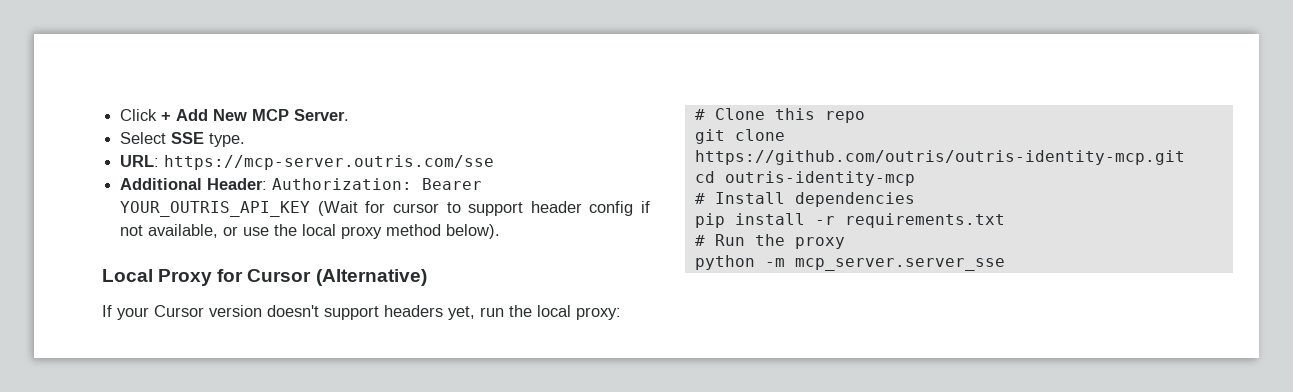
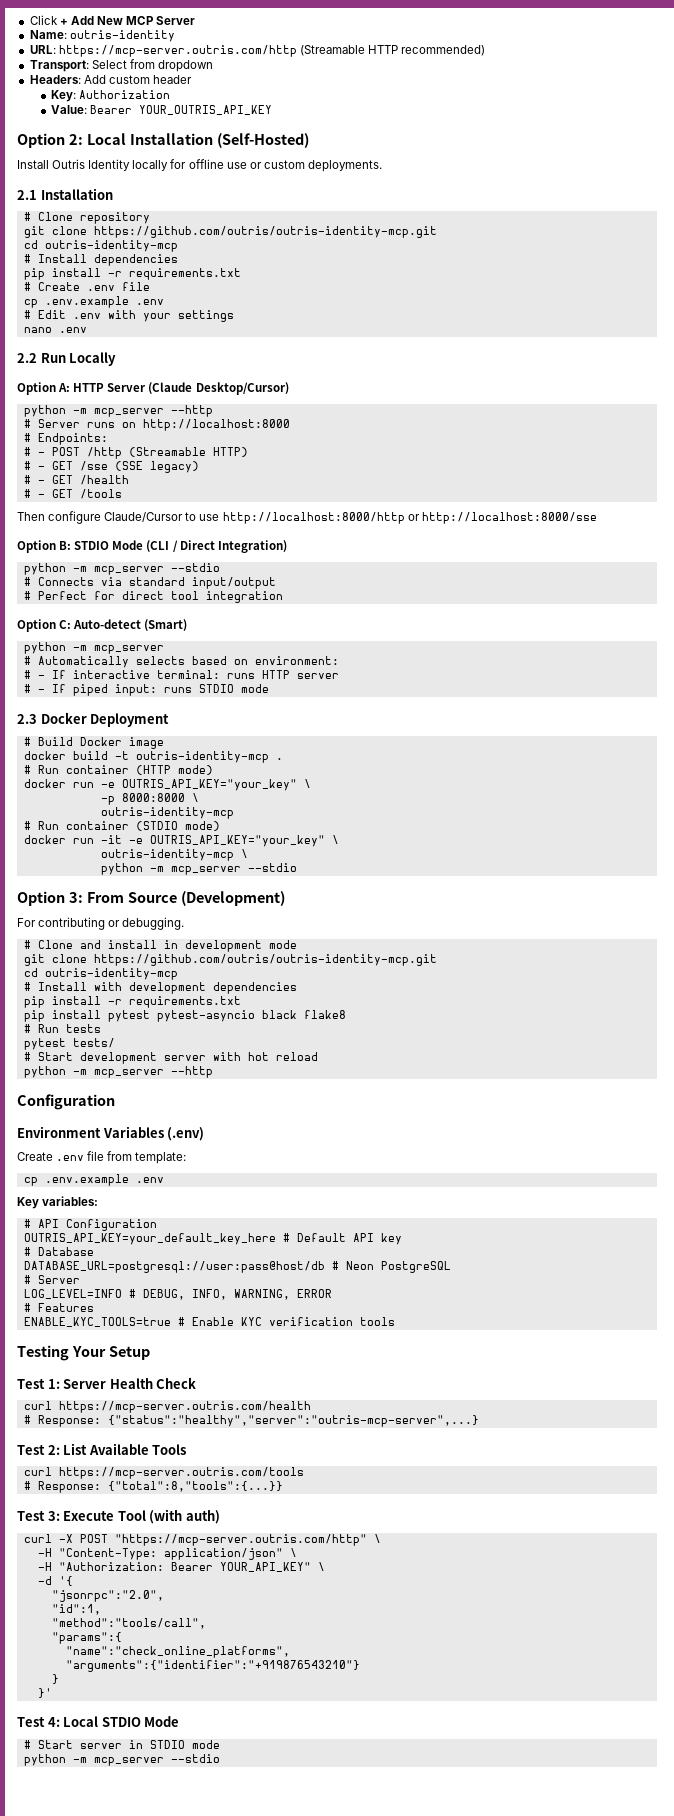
[294,109,350,121] [120,132,246,147] [120,155,495,170] [120,178,483,190] [120,201,650,217] [120,224,501,239] [102,269,427,286] [102,305,621,320] [694,108,865,123] Server. // Select SSE type. // URL: https://mcp-server.outris.com/sse // Additional Header: Authorization: Bearer YOUR_OUTRIS_API_KEY (Wait for cursor to support header config if not available, or use the local proxy method below). // Local Proxy for Cursor (Alternative) // If your Cursor version doesn't support headers yet, run the local proxy: // # Clone this repo -> [156,16,196,25] [29,30,175,42] [29,45,486,57] [29,59,213,72] [29,75,192,84] [50,90,171,102] [50,105,273,115] [17,133,309,148] [17,159,382,172] [17,188,113,200] [23,212,150,224] Server // Name: outris-identity // URL: https://mcp-server.outris.com/http (Streamable HTTP recommended) // Transport: Select from dropdown // Headers: Add custom header // Key: Authorization // Value: Bearer YOUR_OUTRIS_API_KEY // Option 2: Local Installation (Self-Hosted) // Install Outris Identity locally for offline use or custom deployments. // 2.1 Installation // # Clone repository
[714,234,845,249] [694,255,1005,271] Run the proxy // python -m mcp_server.server_sse -> [37,282,150,291] [23,296,164,308] [23,310,234,322] [23,327,87,333] [17,352,117,366] [17,382,289,395] [23,405,213,417] [23,419,290,431] [23,433,108,445] [23,447,248,459] [23,461,199,473] [23,475,129,485] [23,489,122,499] [17,511,597,524] [17,540,287,553] [23,563,220,575] [23,577,276,589] [23,591,283,603] [17,619,188,632] [23,642,164,654] [23,656,339,668] [23,670,339,679] [23,684,269,696] [17,712,170,727] [23,737,164,749] [23,751,283,763] [23,765,213,775] [23,779,311,791] [100,793,199,805] [100,807,234,819] [23,821,220,831] [23,835,339,847] [100,849,248,861] [100,863,297,875] [17,891,285,906] [17,917,185,930] [23,940,297,952] [23,954,437,966] [23,968,178,980] [23,982,297,994] [23,996,241,1008] [23,1010,346,1022] [23,1024,101,1033] [23,1038,115,1050] [23,1052,318,1064] [23,1066,213,1078] [17,1094,115,1110] [17,1126,205,1141] [17,1151,187,1164] [23,1174,164,1186] [17,1196,99,1209] [23,1219,157,1231] [23,1233,402,1245] [23,1247,94,1256] [23,1261,451,1273] [23,1275,80,1284] [23,1289,332,1300] [23,1303,94,1312] [23,1317,395,1327] [17,1345,150,1361] [17,1377,197,1389] [23,1401,311,1413] [23,1415,479,1427] [17,1443,187,1455] [23,1467,304,1479] [23,1481,283,1493] [17,1509,220,1524] [23,1534,381,1546] [37,1548,297,1560] [37,1562,325,1572] [37,1576,73,1586] [51,1590,164,1602] [51,1604,101,1615] [51,1618,206,1629] [51,1632,122,1644] [65,1646,290,1658] [65,1660,360,1672] [51,1674,59,1684] [37,1688,52,1698] [17,1716,180,1727] [23,1740,220,1749] [23,1754,220,1766] Create .env file // cp .env.example .env // # Edit .env with your settings // nano .env // 2.2 Run Locally // Option A: HTTP Server (Claude Desktop/Cursor) // python -m mcp_server --http // # Server runs on http://localhost:8000 // # Endpoints: // # - POST /http (Streamable HTTP) // # - GET /sse (SSE legacy) // # - GET /health // # - GET /tools // Then configure Claude/Cursor to use http://localhost:8000/http or http://localhost:8000/sse // Option B: STDIO Mode (CLI / Direct Integration) // python -m mcp_server --stdio // # Connects via standard input/output // # Perfect for direct tool integration // Option C: Auto-detect (Smart) // python -m mcp_server // # Automatically selects based on environment: // # - If interactive terminal: runs HTTP server // # - If piped input: runs STDIO mode // 2.3 Docker Deployment // # Build Docker image // docker build -t outris-identity-mcp . // # Run container (HTTP mode) // docker run -e OUTRIS_API_KEY="your_key" \ // -p 8000:8000 \ // outris-identity-mcp // # Run container (STDIO mode) // docker run -it -e OUTRIS_API_KEY="your_key" \ // outris-identity-mcp \ // python -m mcp_server --stdio // Option 3: From Source (Development) // For contributing or debugging. // # Clone and install in development mode // git clone https://github.com/outris/outris-identity-mcp.git // cd outris-identity-mcp // # Install with development dependencies // pip install -r requirements.txt // pip install pytest pytest-asyncio black flake8 // # Run tests // pytest tests/ // # Start development server with hot reload // python -m mcp_server --http // Configuration // Environment Variables (.env) // Create .env file from template: // cp .env.example .env // Key variables: // # API Configuration // OUTRIS_API_KEY=your_default_key_here # Default API key // # Database // DATABASE_URL=postgresql://user:pass@host/db # Neon PostgreSQL // # Server // LOG_LEVEL=INFO # DEBUG, INFO, WARNING, ERROR // # Features // ENABLE_KYC_TOOLS=true # Enable KYC verification tools // Testing Your Setup // Test 1: Server Health Check // curl https://mcp-server.outris.com/health // # Response: {"status":"healthy","server":"outris-mcp-server",...} // Test 2: List Available Tools // curl https://mcp-server.outris.com/tools // # Response: {"total":8,"tools":{...}} // Test 3: Execute Tool (with auth) // curl -X POST "https://mcp-server.outris.com/http" \ // -H "Content-Type: application/json" \ // -H "Authorization: Bearer YOUR_API_KEY" \ // -d '{ // "jsonrpc":"2.0", // "id":1, // "method":"tools/call", // "params":{ // "name":"check_online_platforms", // "arguments":{"identifier":"+919876543210"} // } // }' // Test 4: Local STDIO Mode // # Start server in STDIO mode // python -m mcp_server --stdio

